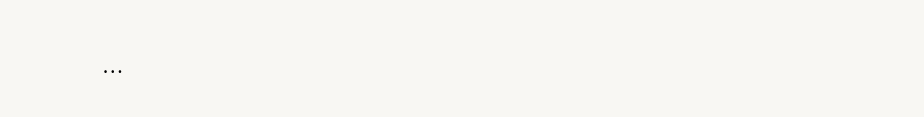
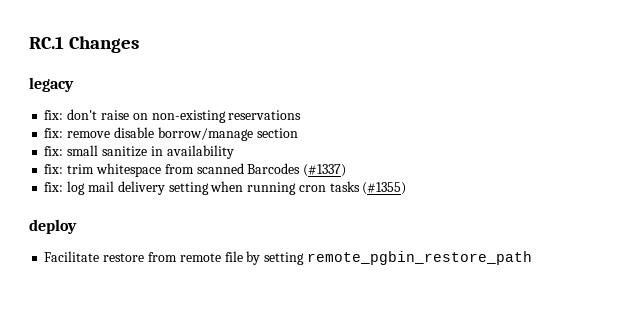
[102,70,124,73] … -> [29,36,140,53] [29,77,74,92] [44,109,302,123] [44,127,298,141] [44,145,234,159] [44,163,347,177] [44,181,407,195] [29,219,77,234] [44,251,532,265] RC.1 Changes // legacy // fix: don't raise on non-existing reservations // fix: remove disable borrow/manage section // fix: small sanitize in availability // fix: trim whitespace from scanned Barcodes (#1337) // fix: log mail delivery setting when running cron tasks (#1355) // deploy // Facilitate restore from remote file by setting remote_pgbin_restore_path

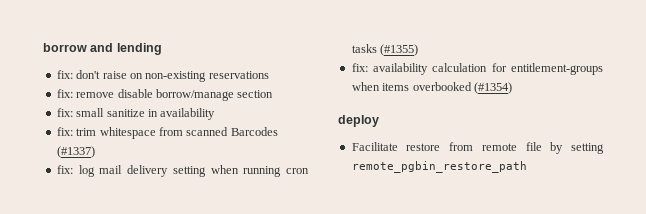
[29,36,140,53] [29,77,74,92] RC.1 Changes // legacy -> [43,43,162,55] borrow and lending
(407, 188) none -> [351,63,603,75] [351,82,512,94] // fix: availability calculation for entitlement-groups when items overbooked (#1354)

